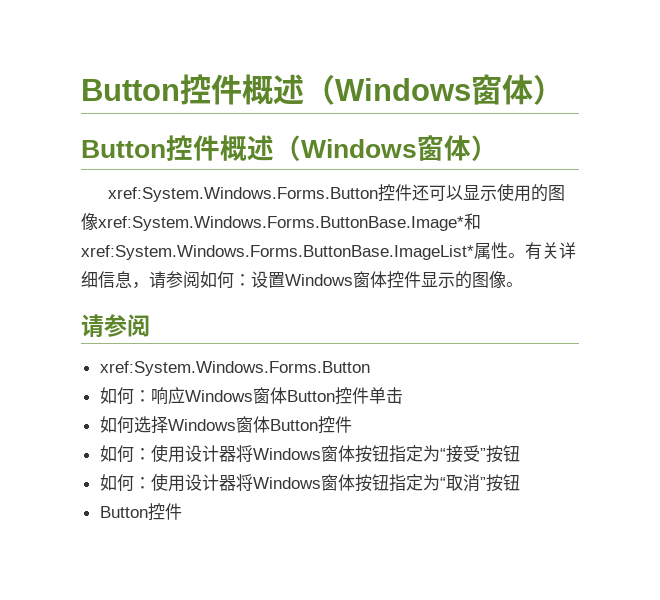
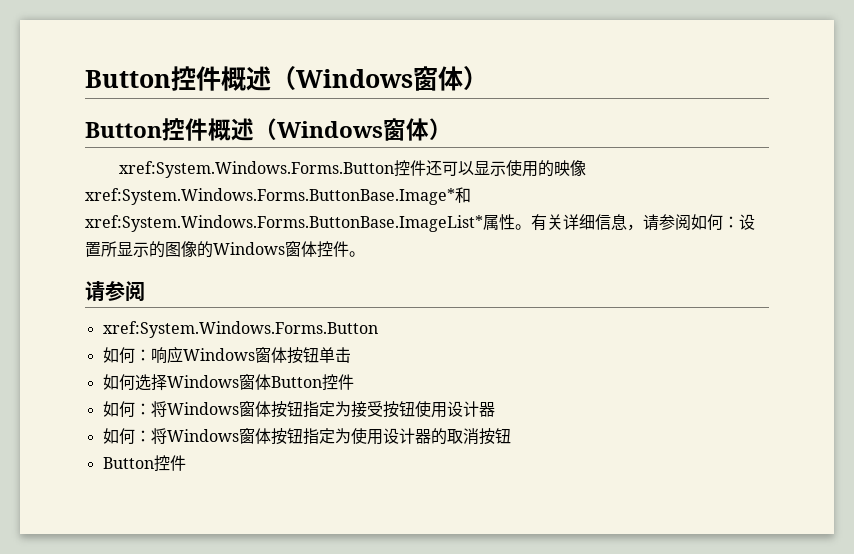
[547,185,565,201] 图 -> [553,160,570,176] 映
(285, 280) none -> [101,241,213,258] 所显示的图像的
[421,271,506,289] 显示的图像 -> (349, 249) none
[286,387,369,405] Button控件 -> [286,347,319,364] 按钮
[150,444,520,463] [99,473,486,492] 使用设计器将Windows窗体按钮指定为“接受”按钮 // 如何：使用设计器将Windows窗体按钮指定为“取消” -> [150,401,495,418] [102,428,479,445] 将Windows窗体按钮指定为接受按钮使用设计器 // 如何：将Windows窗体按钮指定为使用设计器的取消

